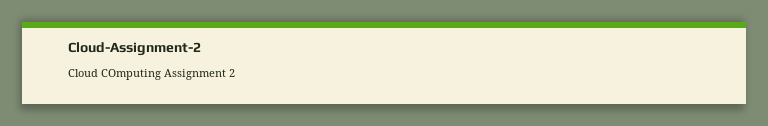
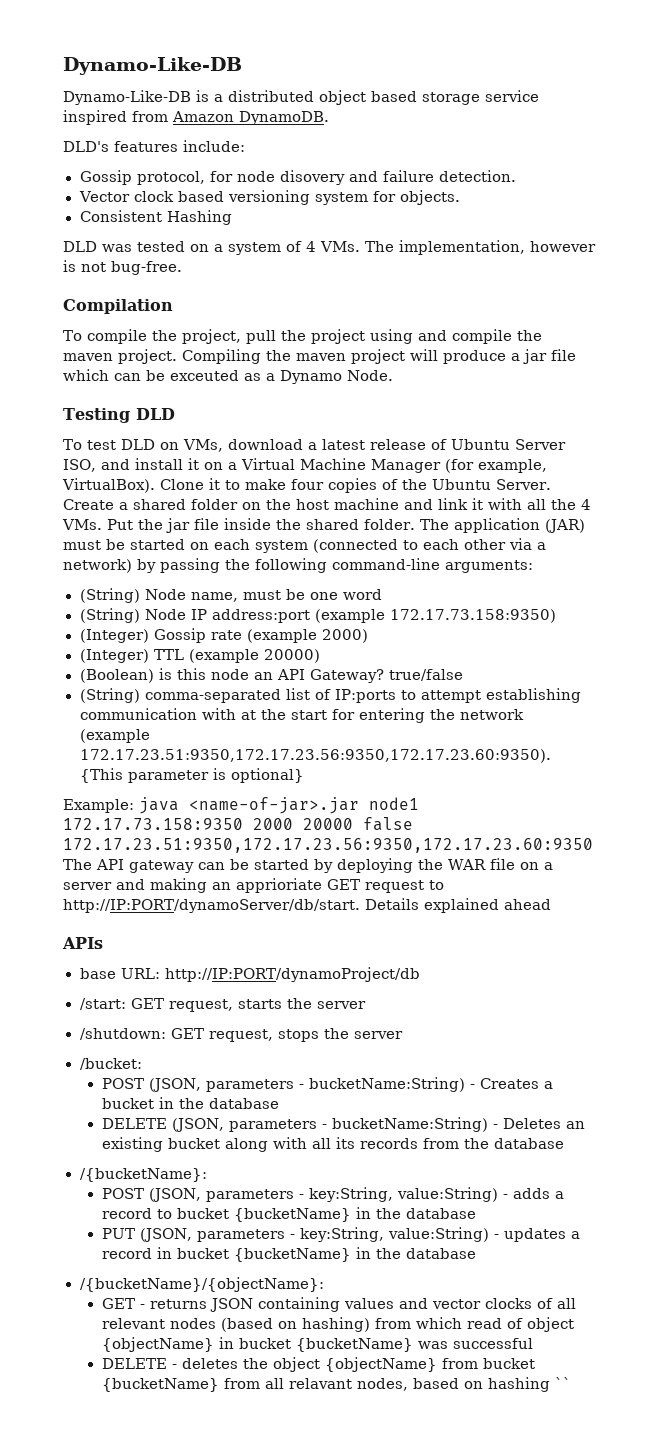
[68,42,201,56] [68,69,235,80] Cloud-Assignment-2 // Cloud COmputing Assignment 2 -> [63,57,242,75] [63,90,539,105] [63,110,329,125] [63,140,245,152] [79,170,516,185] [78,190,461,205] [79,210,232,225] [63,240,596,255] [63,260,182,275] [63,299,173,314] [63,329,542,344] [63,349,576,364] [63,369,393,384] [63,408,175,423] [63,439,566,452] [63,458,547,473] [62,478,551,493] [63,498,591,510] [62,518,585,533] [63,538,546,553] [63,558,533,573] [79,588,382,603] [79,608,556,623] [79,628,368,643] [79,649,320,663] [79,668,463,683] [79,688,581,703] [79,708,524,723] [79,729,150,743] [79,749,551,763] [79,768,304,783] [63,797,419,814] [63,817,413,831] [63,838,593,853] [63,858,553,873] [63,878,444,893] [63,898,551,913] [62,937,103,949] [79,967,420,982] [79,998,366,1012] [79,1028,403,1042] [79,1058,142,1070] [101,1077,553,1092] [101,1097,279,1109] [101,1117,585,1132] [101,1137,564,1152] [79,1168,207,1182] [101,1187,564,1202] [101,1207,476,1222] [101,1227,580,1242] [101,1247,476,1262] [79,1277,324,1292] [101,1297,576,1312] [101,1317,574,1332] [101,1337,533,1352] [101,1357,535,1372] [101,1377,571,1392] Dynamo-Like-DB // Dynamo-Like-DB is a distributed object based storage service inspired from Amazon DynamoDB. // DLD's features include: // Gossip protocol, for node disovery and failure detection. // Vector clock based versioning system for objects. // Consistent Hashing // DLD was tested on a system of 4 VMs. The implementation, however is not bug-free. // Compilation // To compile the project, pull the project using and compile the maven project. Compiling the maven project will produce a jar file which can be exceuted as a Dynamo Node. // Testing DLD // To test DLD on VMs, download a latest release of Ubuntu Server ISO, and install it on a Virtual Machine Manager (for example, VirtualBox). Clone it to make four copies of the Ubuntu Server. Create a shared folder on the host machine and link it with all the 4 VMs. Put the jar file inside the shared folder. The application (JAR) must be started on each system (connected to each other via a network) by passing the following command-line arguments: // (String) Node name, must be one word // (String) Node IP address:port (example 172.17.73.158:9350) // (Integer) Gossip rate (example 2000) // (Integer) TTL (example 20000) // (Boolean) is this node an API Gateway? true/false // (String) comma-separated list of IP:ports to attempt establishing communication with at the start for entering the network (example 172.17.23.51:9350,172.17.23.56:9350,172.17.23.60:9350). {This parameter is optional} // Example: java <name-of-jar>.jar node1 172.17.73.158:9350 2000 20000 false 172.17.23.51:9350,172.17.23.56:9350,172.17.23.60:9350 The API gateway can be started by deploying the WAR file on a server and making an apprioriate GET request to http://IP:PORT/dynamoServer/db/start. Details explained ahead // APIs // base URL: http://IP:PORT/dynamoProject/db // /start: GET request, starts the server // /shutdown: GET request, stops the server // /bucket: // POST (JSON, parameters - bucketName:String) - Creates a bucket in the database // DELETE (JSON, parameters - bucketName:String) - Deletes an existing bucket along with all its records from the database // /{bucketName}: // POST (JSON, parameters - key:String, value:String) - adds a record to bucket {bucketName} in the database // PUT (JSON, parameters - key:String, value:String) - updates a record in bucket {bucketName} in the database // /{bucketName}/{objectName}: // GET - returns JSON containing values and vector clocks of all relevant nodes (based on hashing) from which read of object {objectName} in bucket {bucketName} was successful // DELETE - deletes the object {objectName} from bucket {bucketName} from all relavant nodes, based on hashing ``

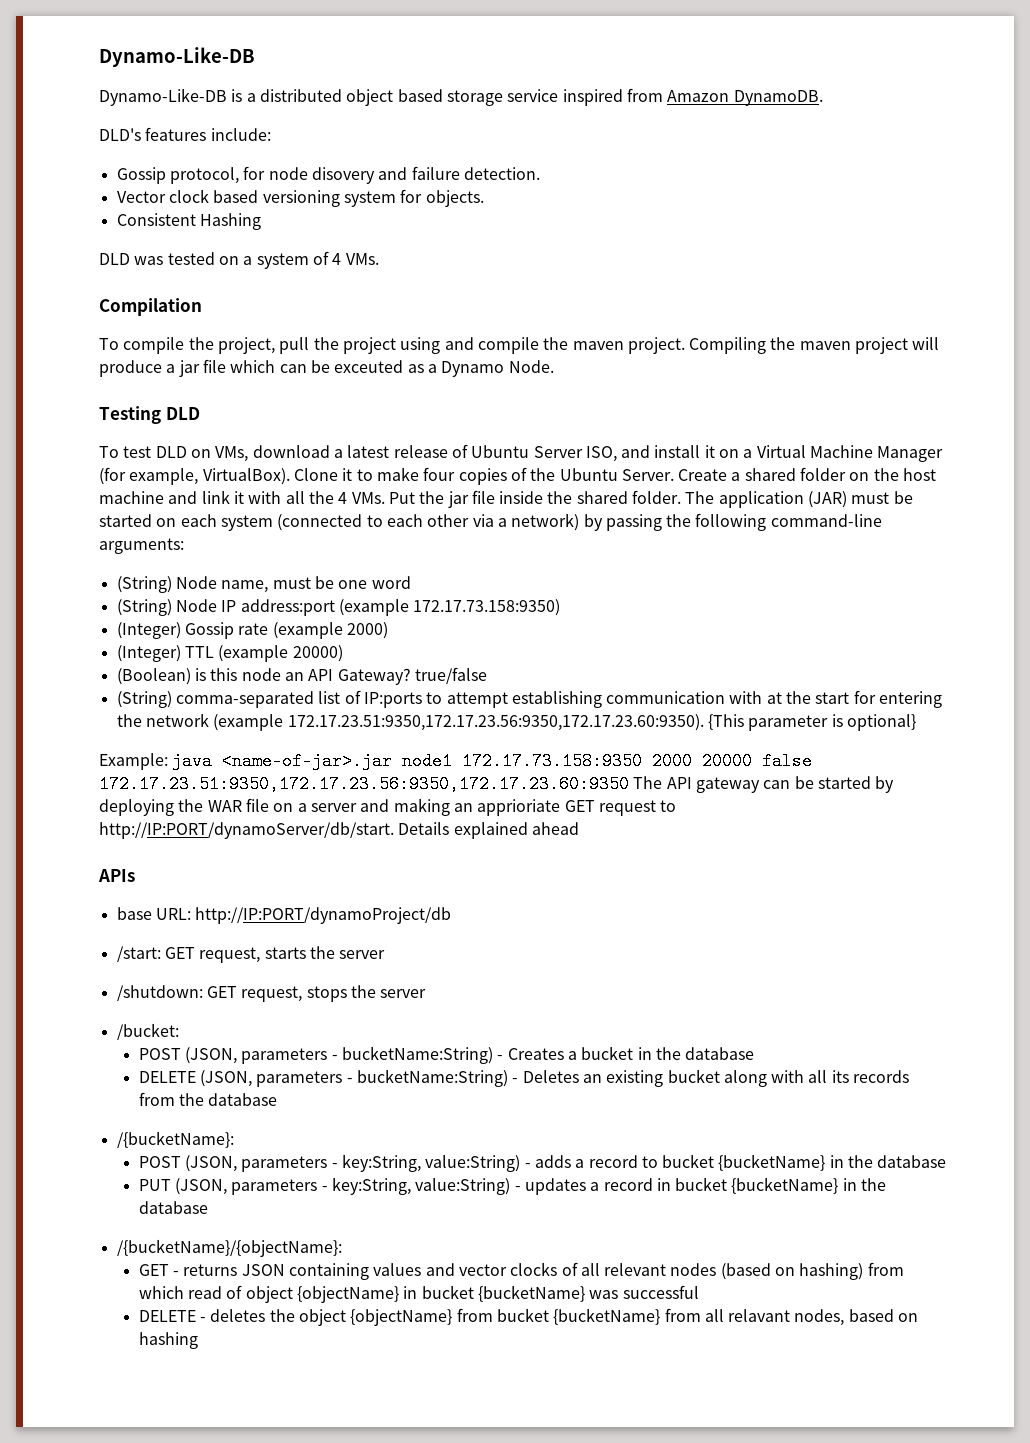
[365,240,596,255] [63,260,182,275] The implementation, however is not bug-free. -> (379, 259) none
[554,1377,571,1389] `` -> (198, 1340) none

